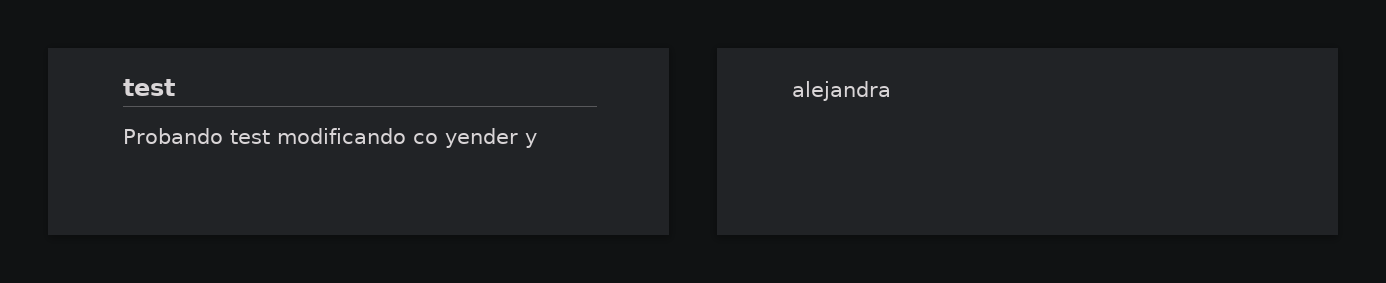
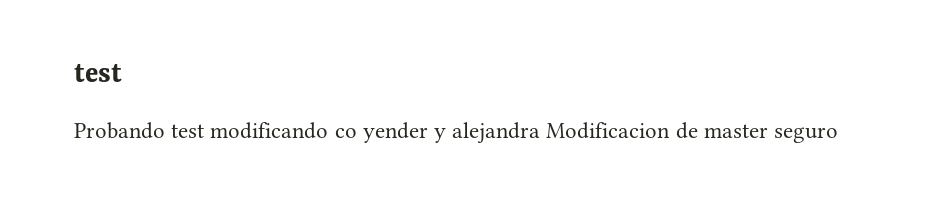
(891, 91) none -> [546,122,839,143] Modificacion de master seguro

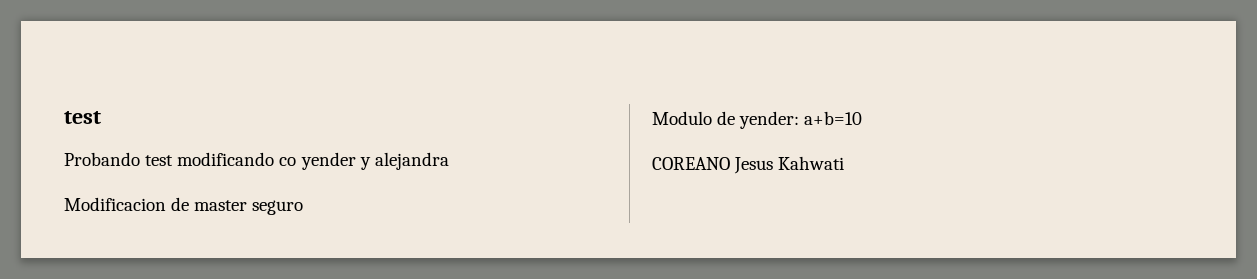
(541, 133) none -> (449, 161) //
(839, 135) none -> [652,111,863,129] [652,156,845,174] // Modulo de yender: a+b=10 // COREANO Jesus Kahwati

